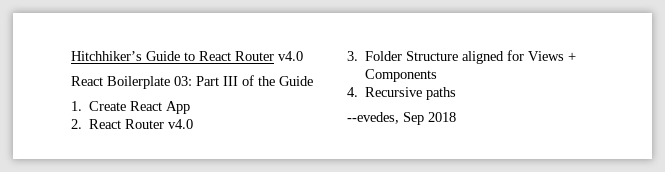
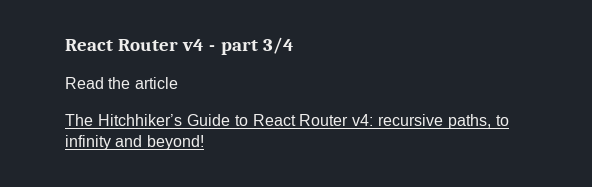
(71, 56) none -> [65,37,294,55] [65,77,178,89] [65,114,93,126] React Router v4 - part 3/4 // Read the article // The
[278,51,303,61] [71,75,313,89] [71,101,191,114] [71,119,194,129] [347,50,577,64] [365,69,438,82] [347,87,457,100] [347,112,456,125] v4.0 // React Boilerplate 03: Part III of the Guide // 1. Create React App // 2. React Router v4.0 // 3. Folder Structure aligned for Views + Components // 4. Recursive paths // --evedes, Sep 2018 -> [352,114,510,129] [65,135,204,150] v4: recursive paths, to infinity and beyond!

